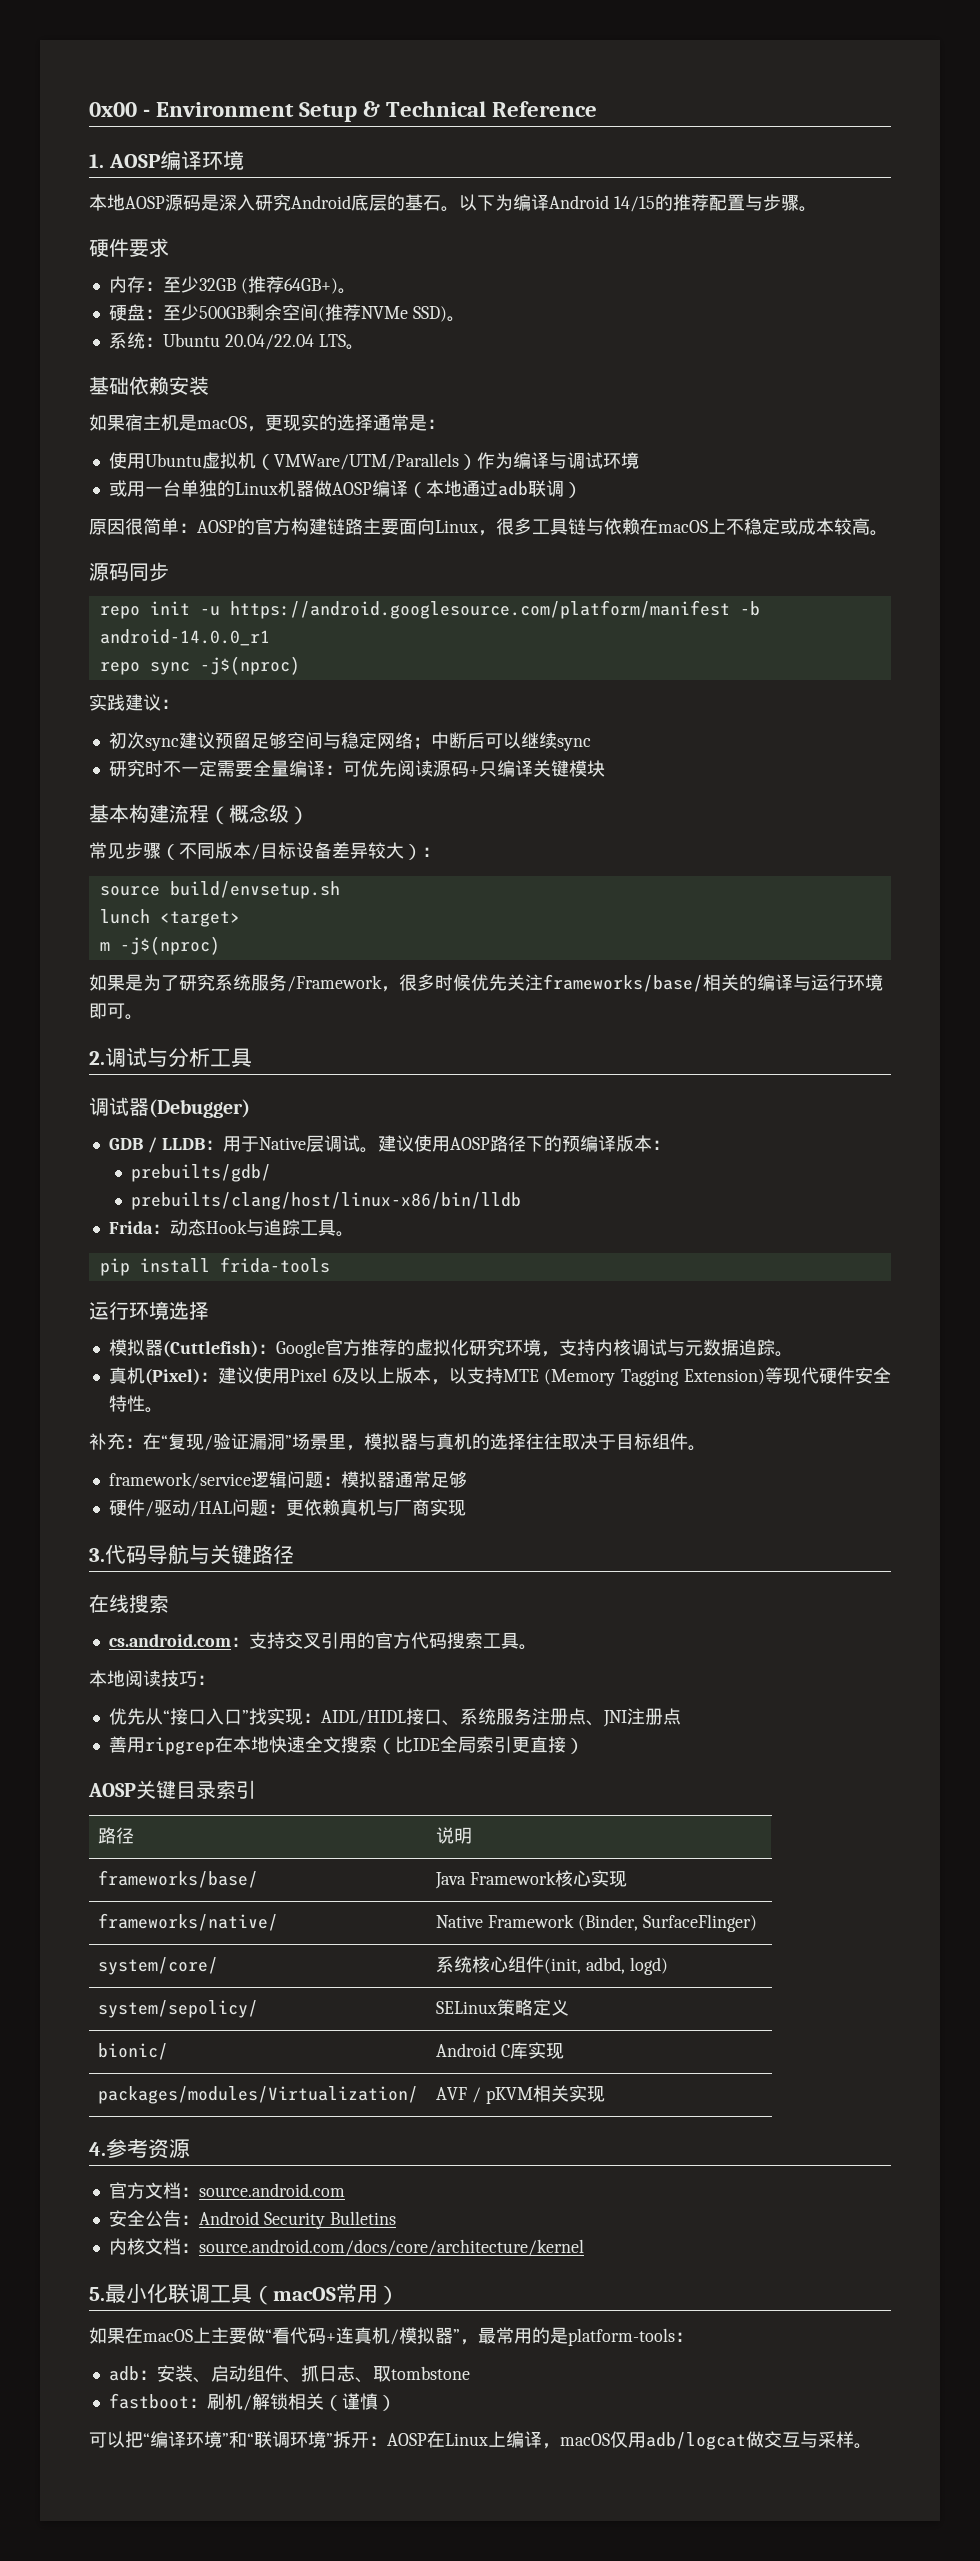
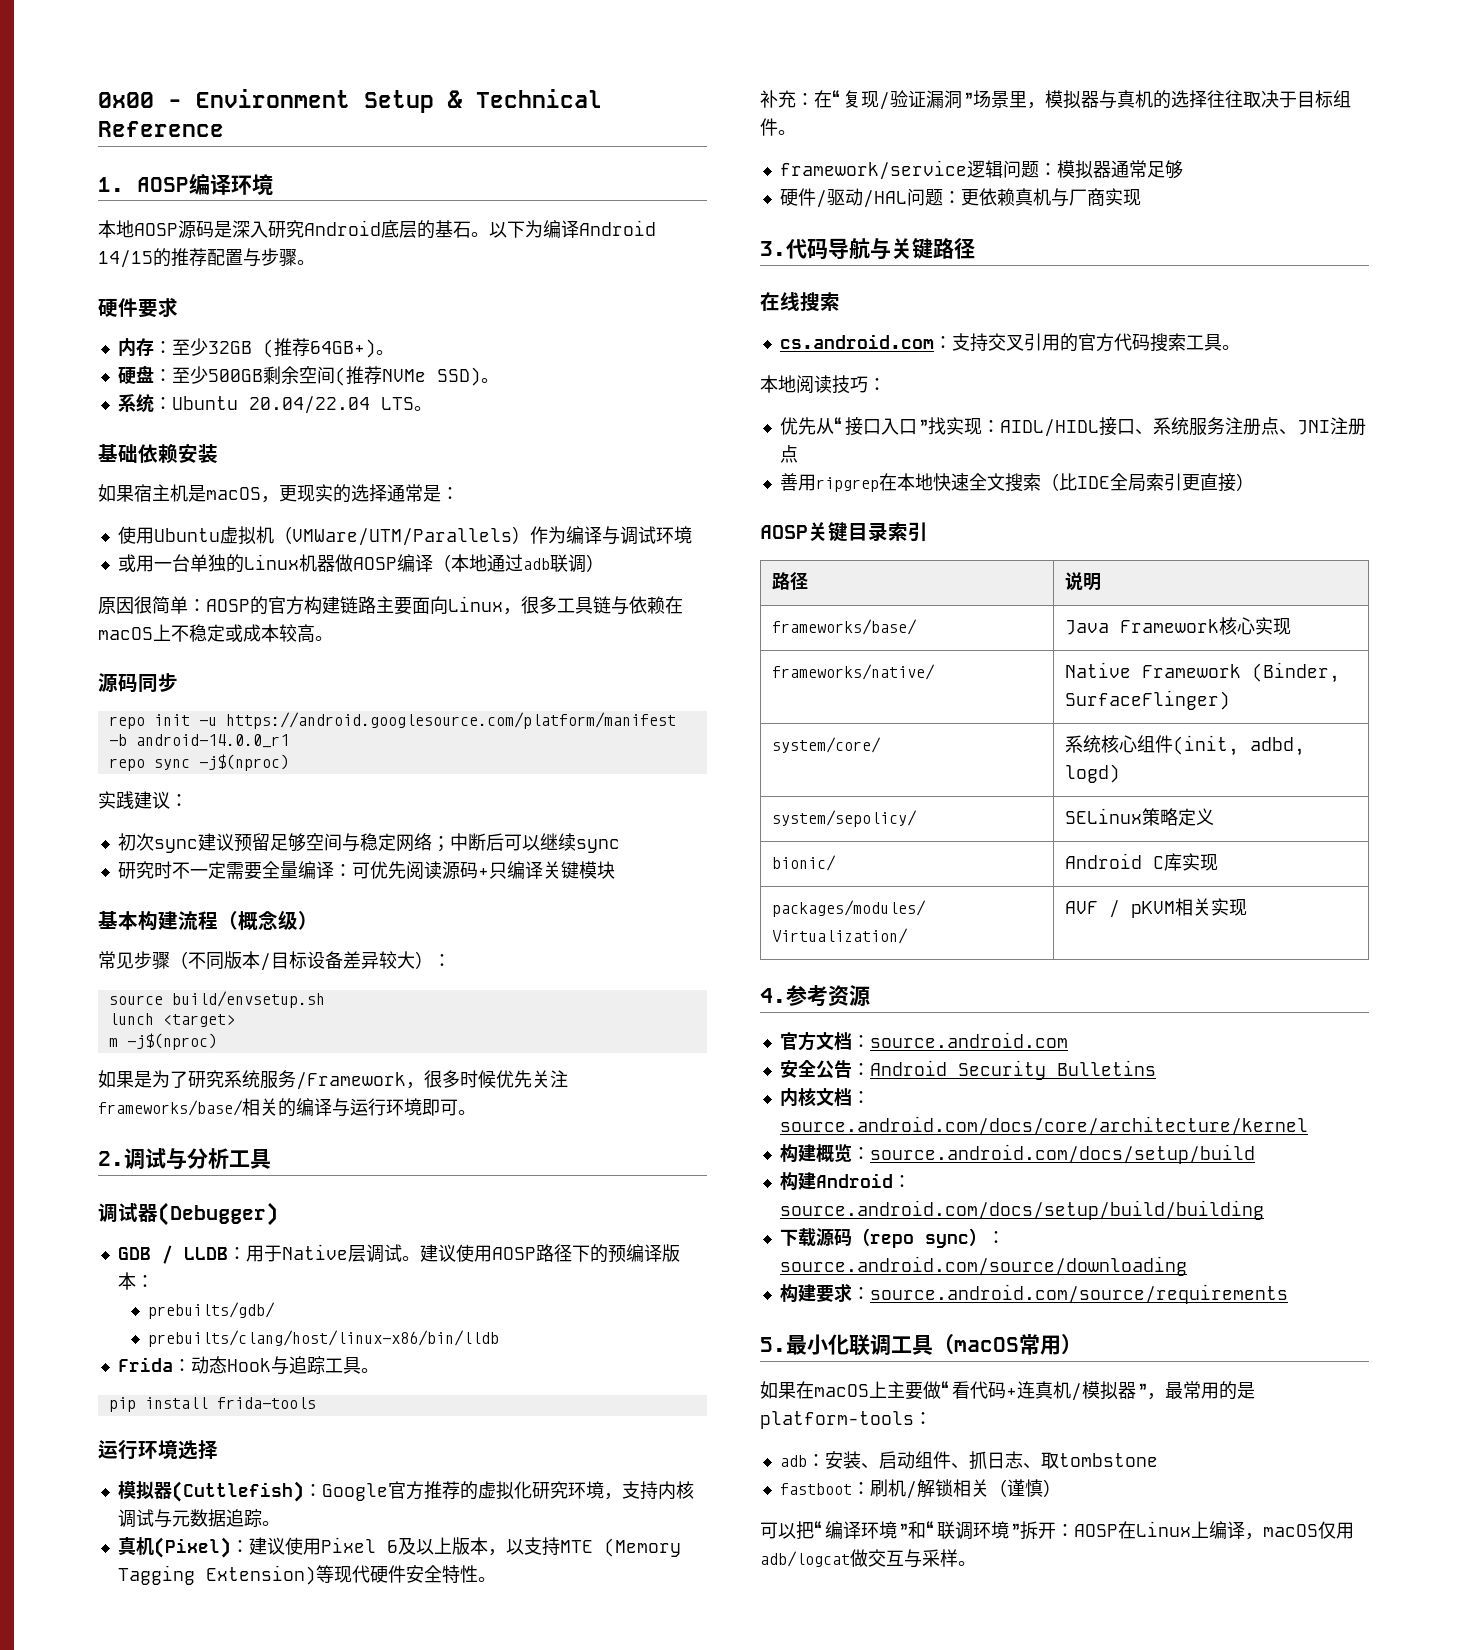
(584, 2247) none -> [779,1144,1255,1164] [779,1172,911,1191] [779,1200,1264,1220] [779,1228,1005,1248] [779,1256,1187,1276] [779,1283,1288,1304] // 构建概览：source.android.com/docs/setup/build // 构建Android：source.android.com/docs/setup/build/building // 下载源码（repo sync）：source.android.com/source/downloading // 构建要求：source.android.com/source/requirements

